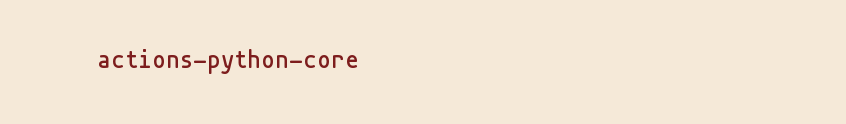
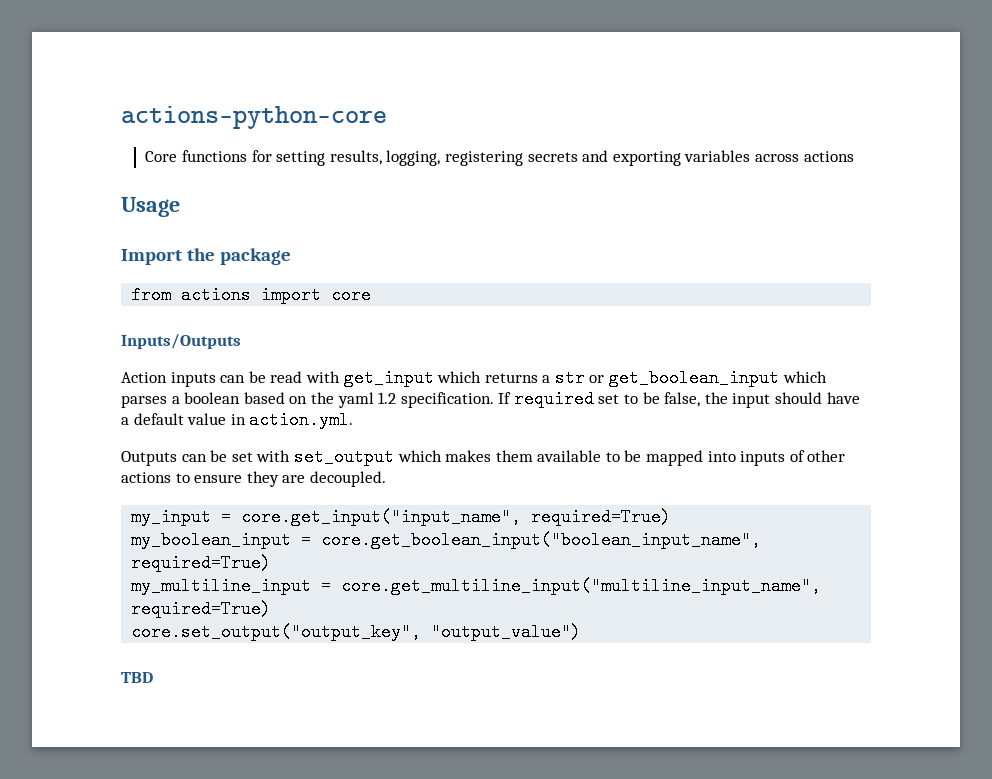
(359, 61) none -> [145,150,854,166] [121,197,180,217] [121,248,292,265] [131,286,372,304] [121,334,241,349] [121,369,827,387] [121,390,860,408] [121,411,354,429] [121,448,846,466] [121,471,386,487] [131,508,672,526] [131,531,762,549] [131,554,272,572] [131,577,822,595] [131,600,272,618] [131,623,582,641] [121,672,153,683] // Core functions for setting results, logging, registering secrets and exporting variables across actions // Usage // Import the package // from actions import core // Inputs/Outputs // Action inputs can be read with get_input which returns a str or get_boolean_input which parses a boolean based on the yaml 1.2 specification. If required set to be false, the input should have a default value in action.yml. // Outputs can be set with set_output which makes them available to be mapped into inputs of other actions to ensure they are decoupled. // my_input = core.get_input("input_name", required=True) // my_boolean_input = core.get_boolean_input("boolean_input_name", required=True) // my_multiline_input = core.get_multiline_input("multiline_input_name", required=True) // core.set_output("output_key", "output_value") // TBD

